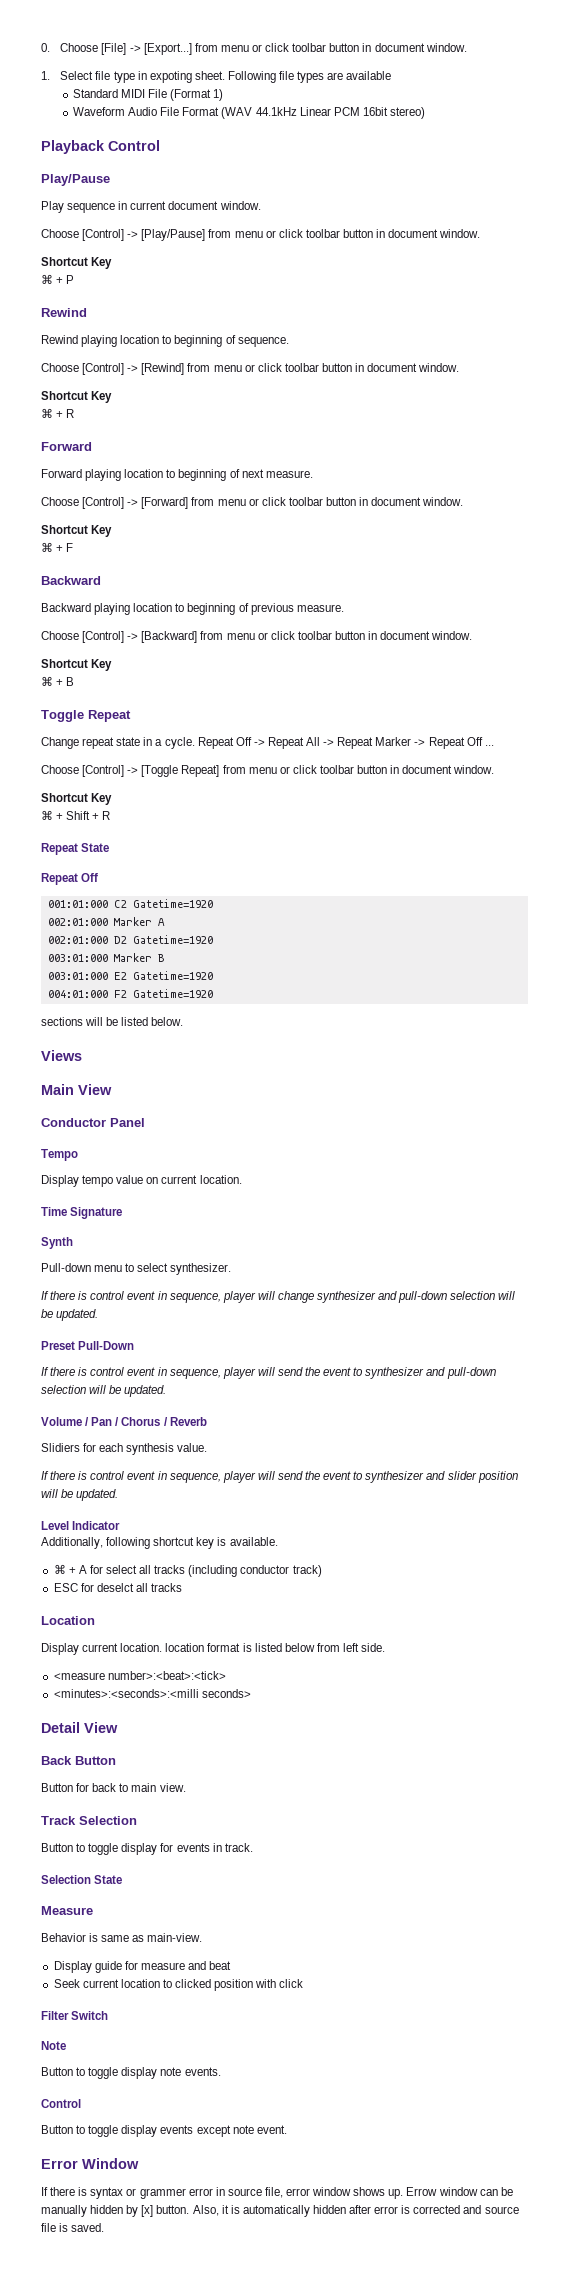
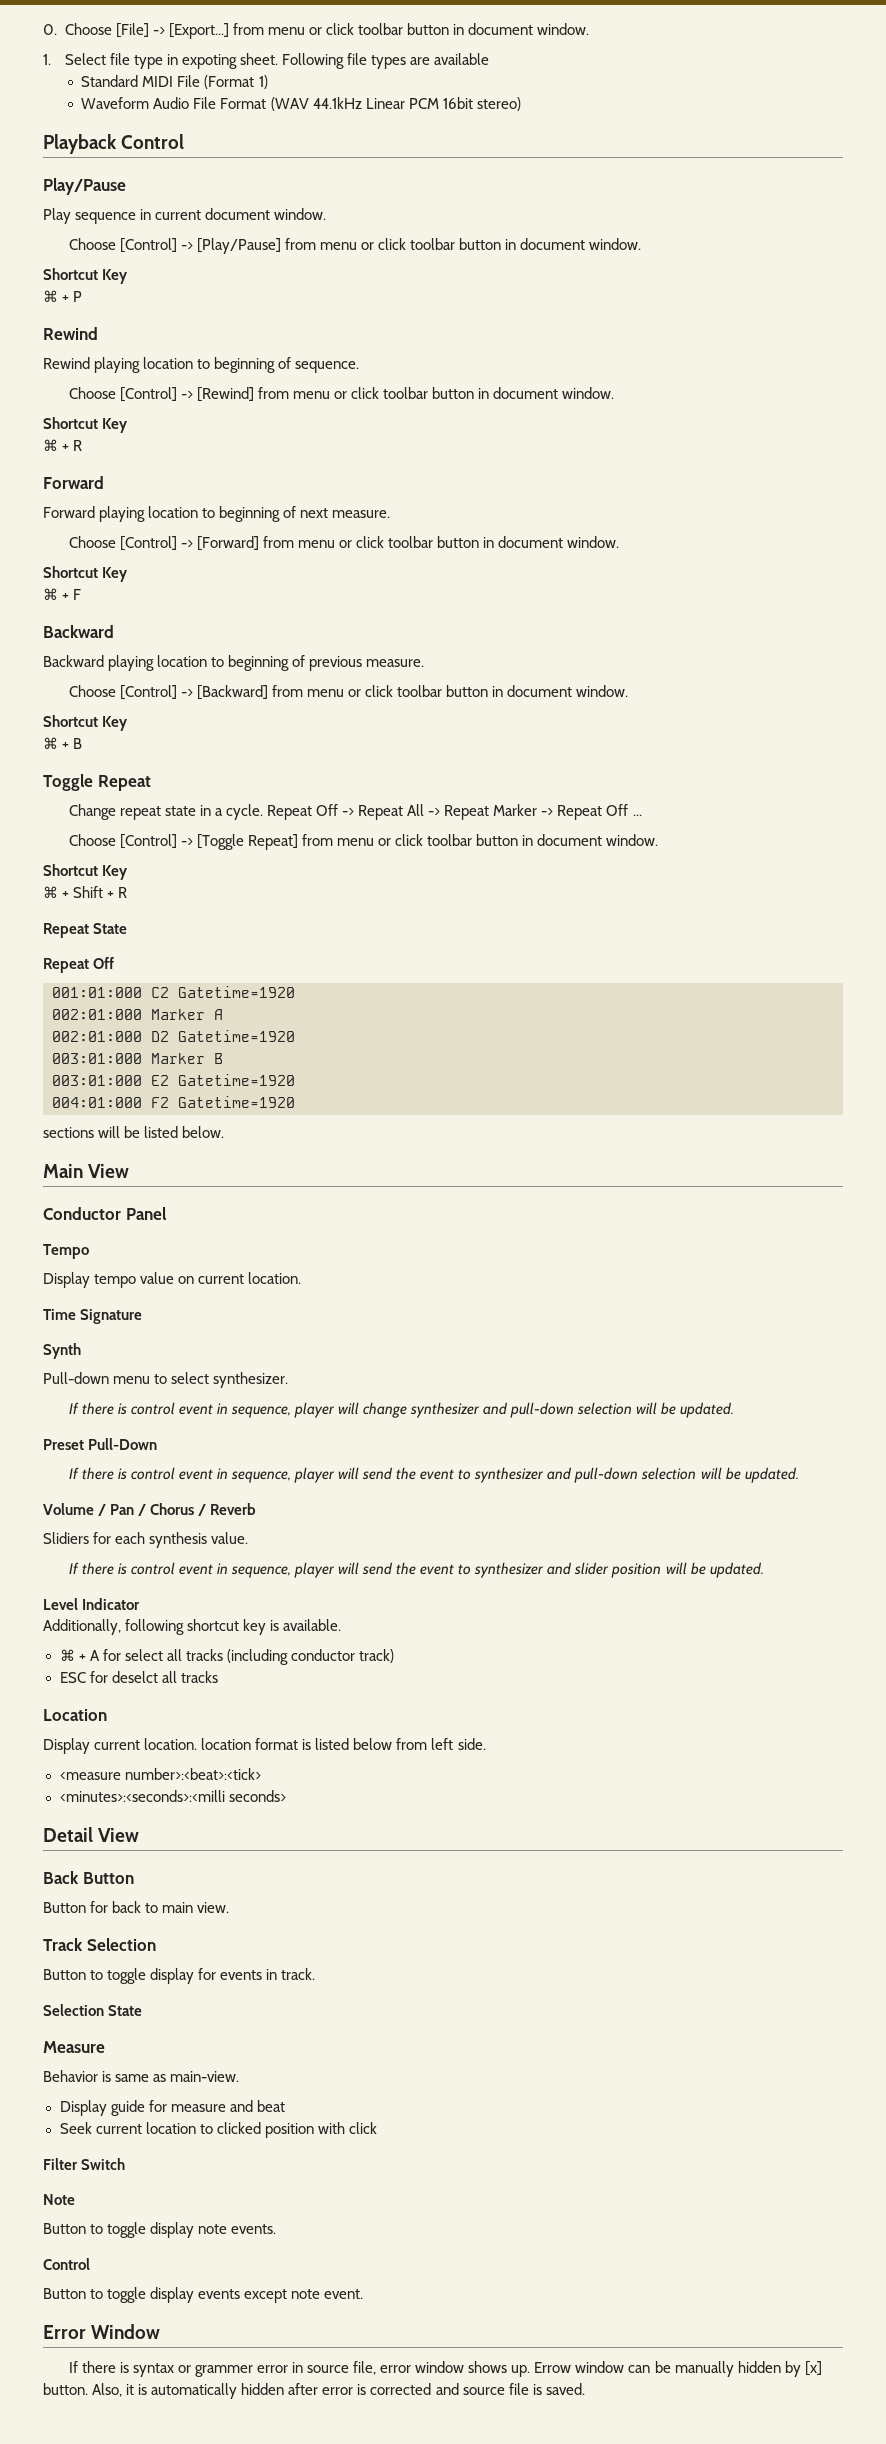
[41,1050,82,1061] // Views -> (225, 1132) none

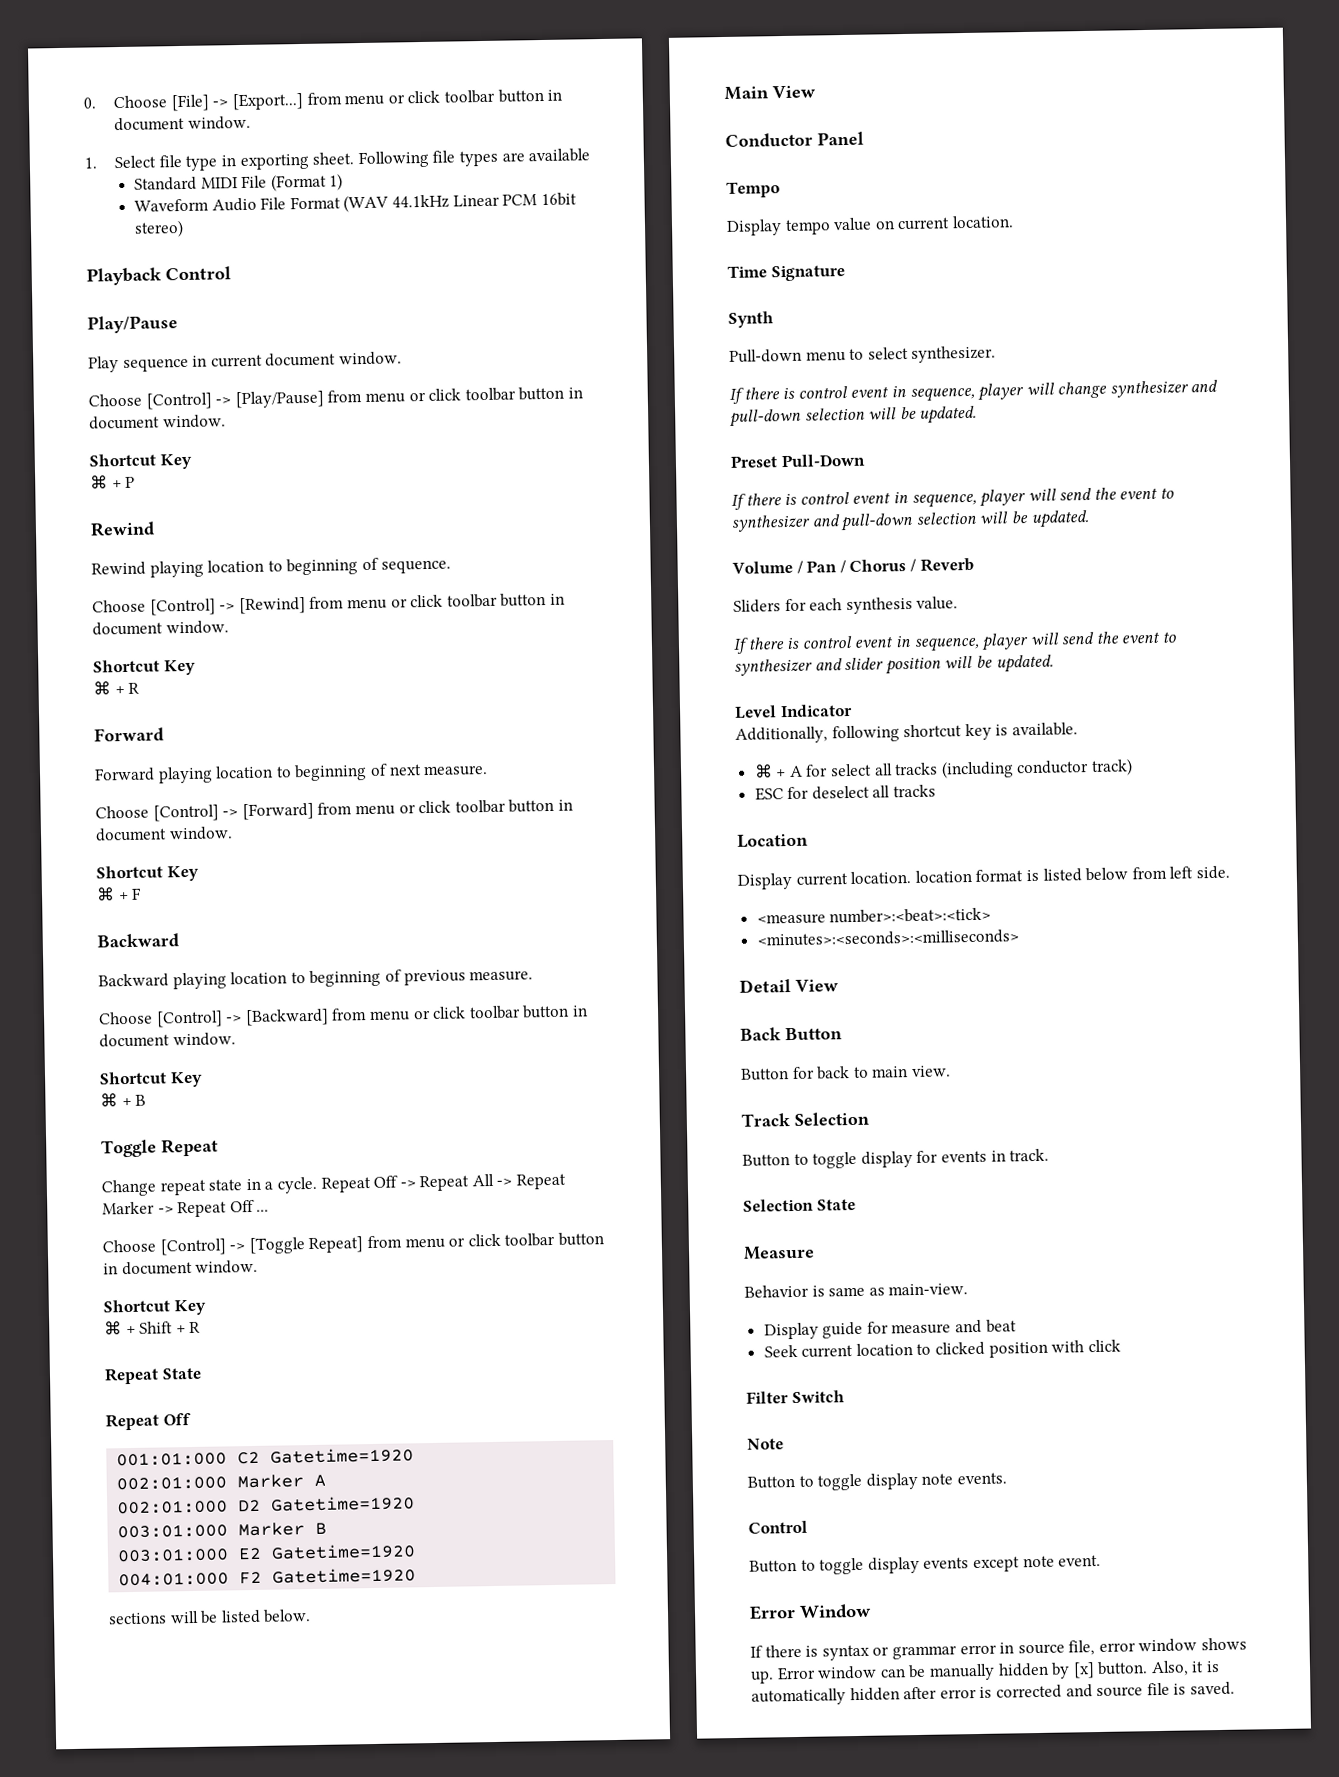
[182,54,238,69] expoting -> [239,153,310,171] exporting
[43,1532,89,1544] Slidiers -> [733,599,781,613] Sliders
[111,1671,158,1683] deselct -> [811,785,870,800] deselect
[59,1790,286,1802] <minutes>:<seconds>:<milli seconds> -> [756,929,1019,947] <minutes>:<seconds>:<milliseconds>
[194,2365,253,2377] grammer -> [891,1645,957,1660] grammar
[534,2362,572,2373] Errow -> [776,1666,816,1681] Error

